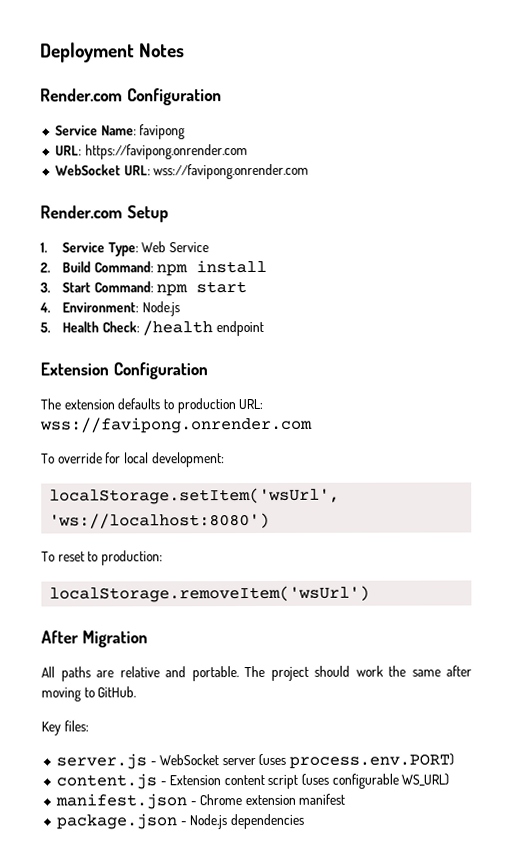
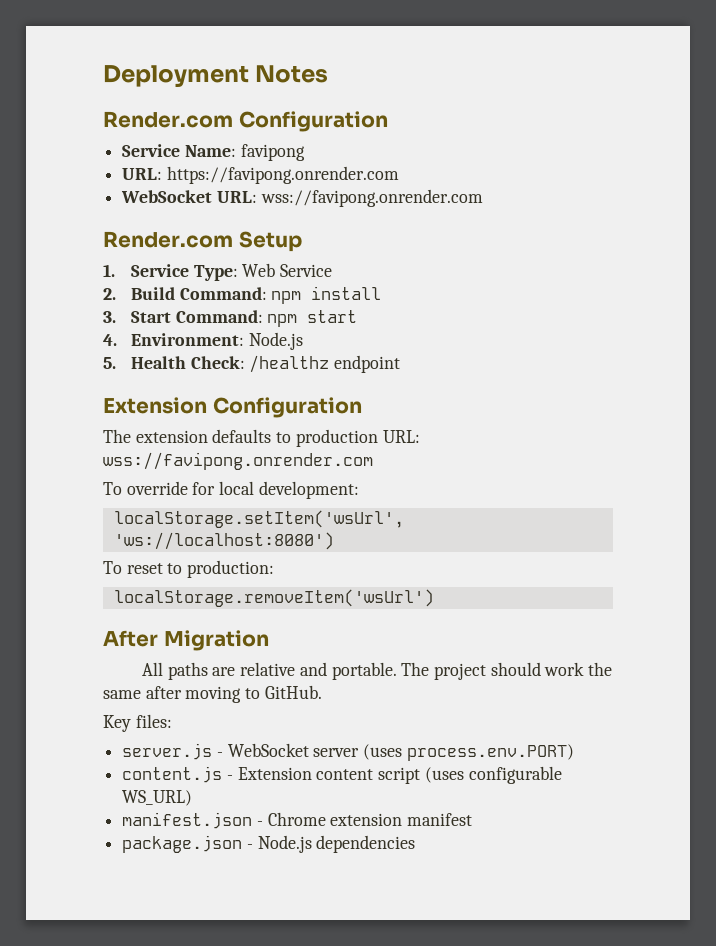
[142,320,214,336] /health -> [249,355,330,373] /healthz

